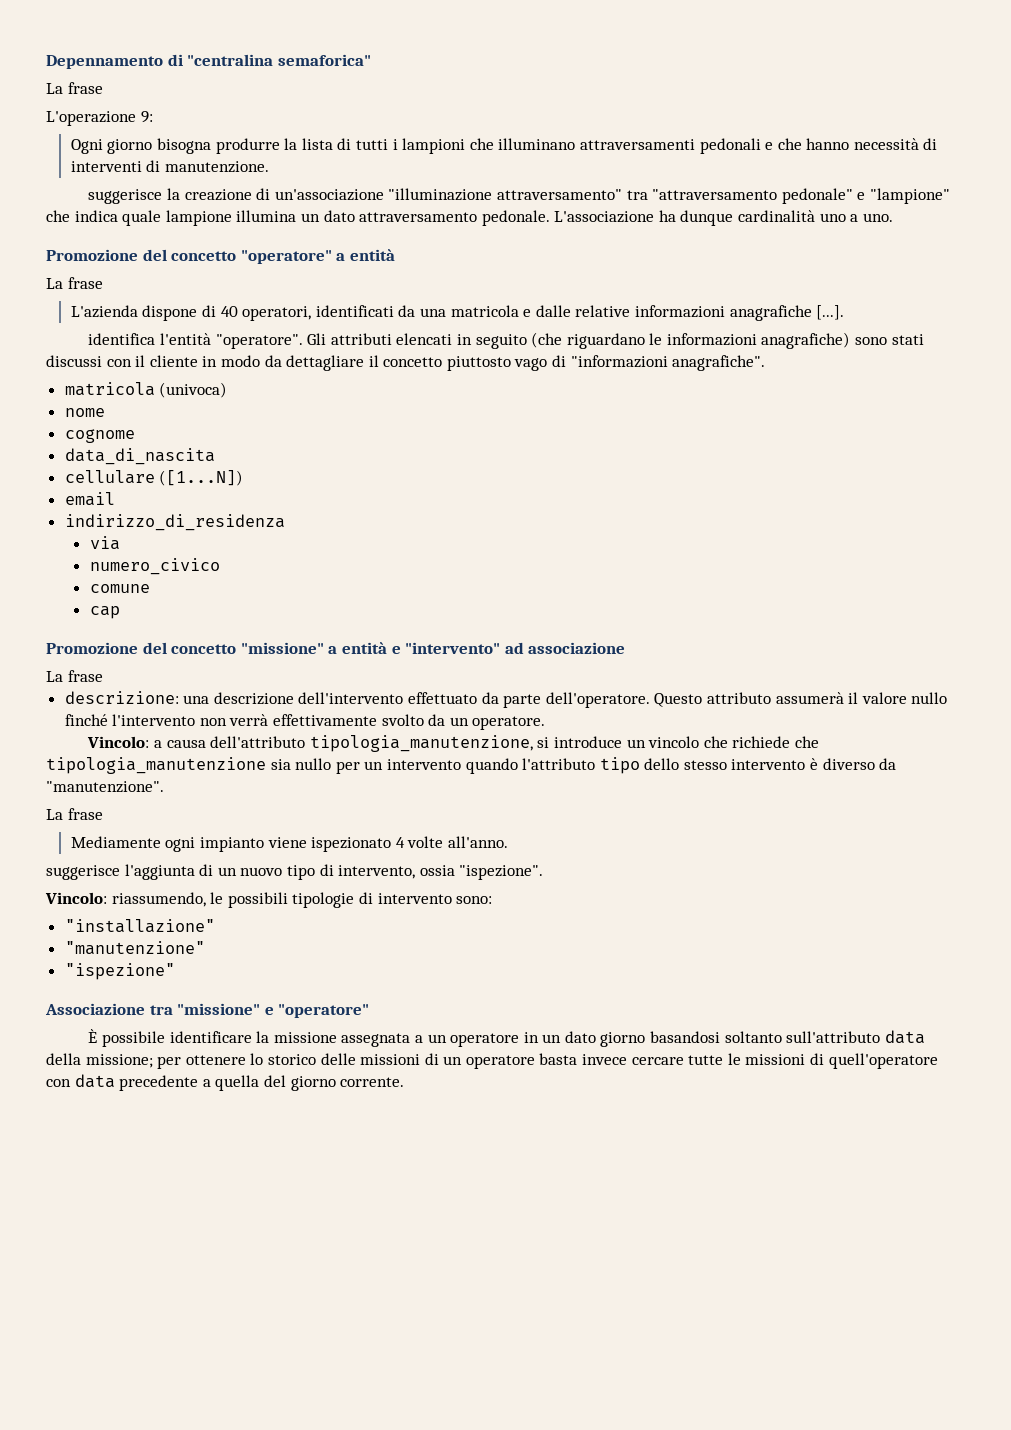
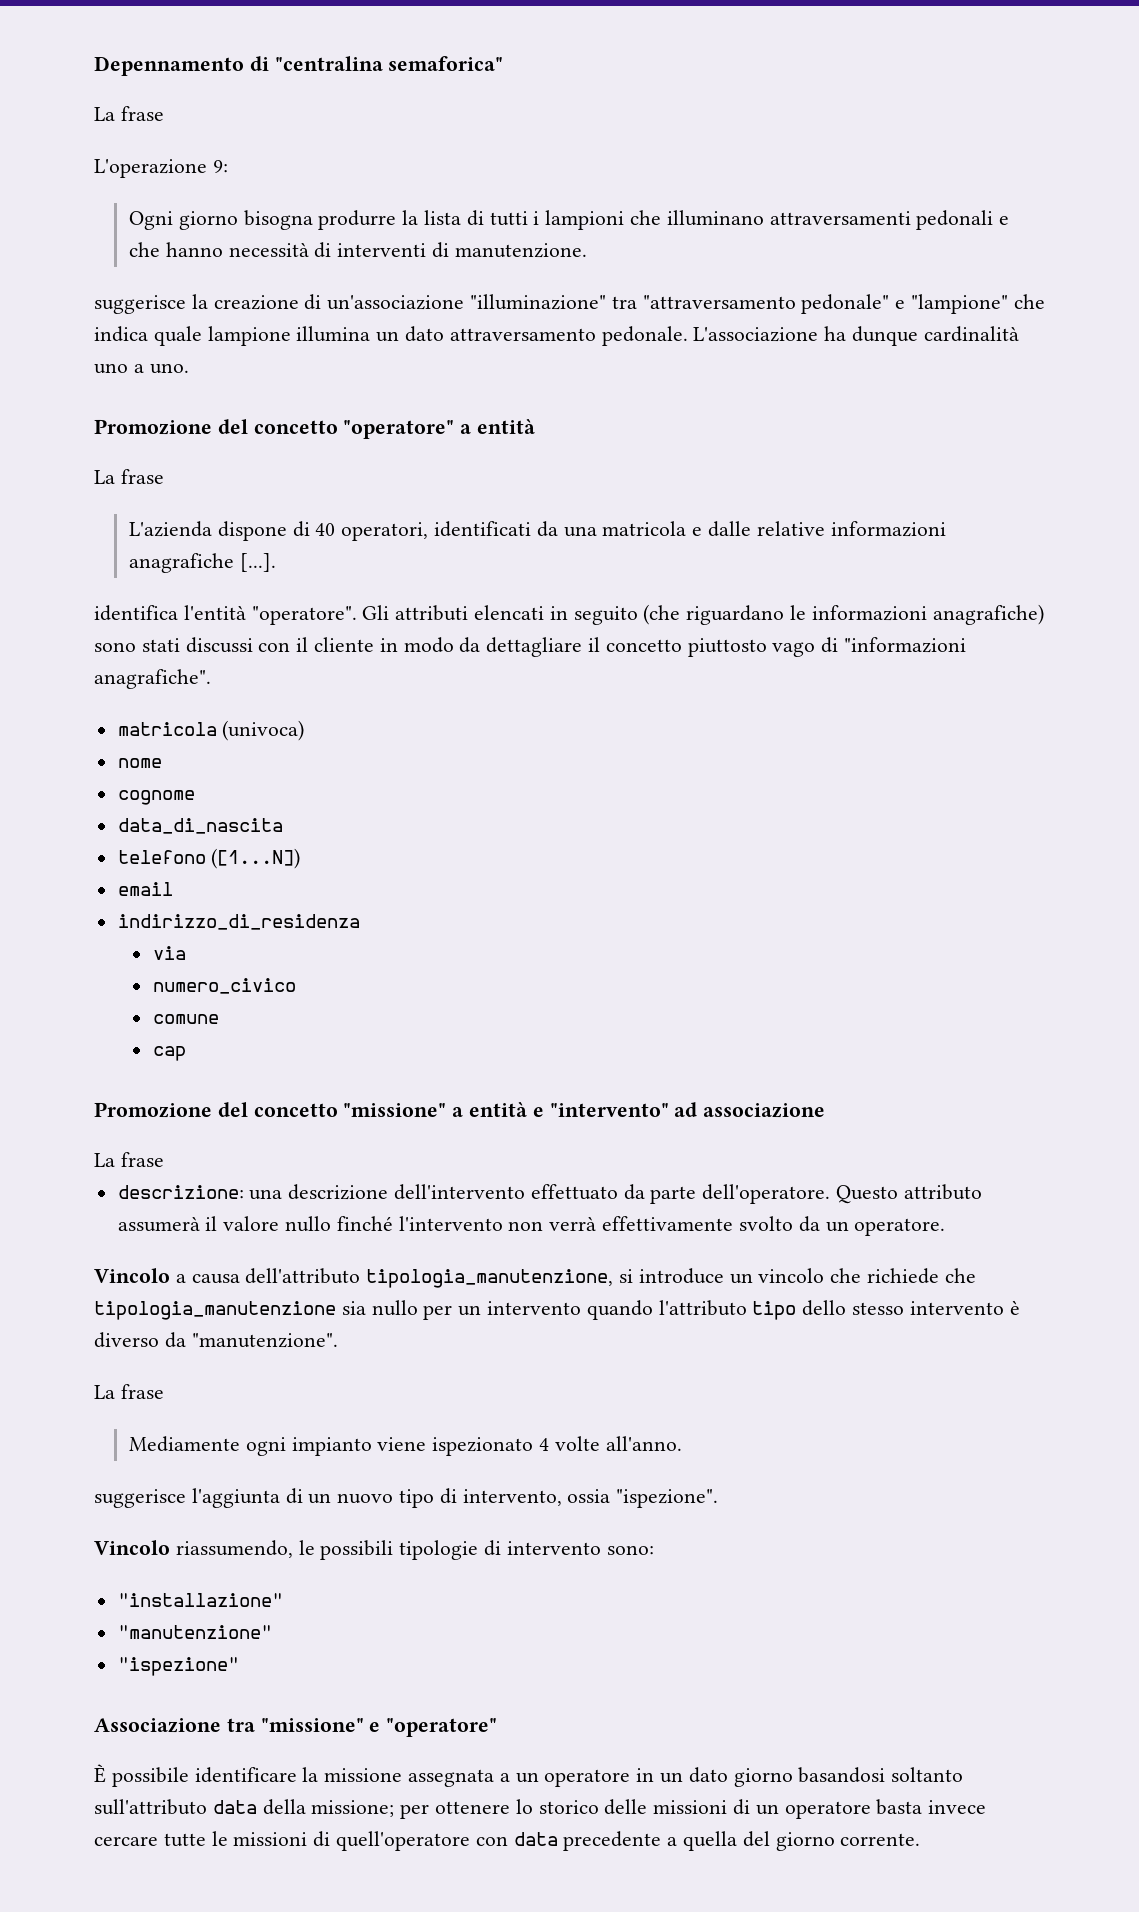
[388,188,622,201] "illuminazione attraversamento" -> [470,294,607,310] "illuminazione"
[64,470,155,484] cellulare -> [117,850,206,864] telefono
[87,736,150,748] Vincolo: -> [94,1268,170,1283] Vincolo
[45,892,107,904] Vincolo: -> [94,1540,170,1555] Vincolo

